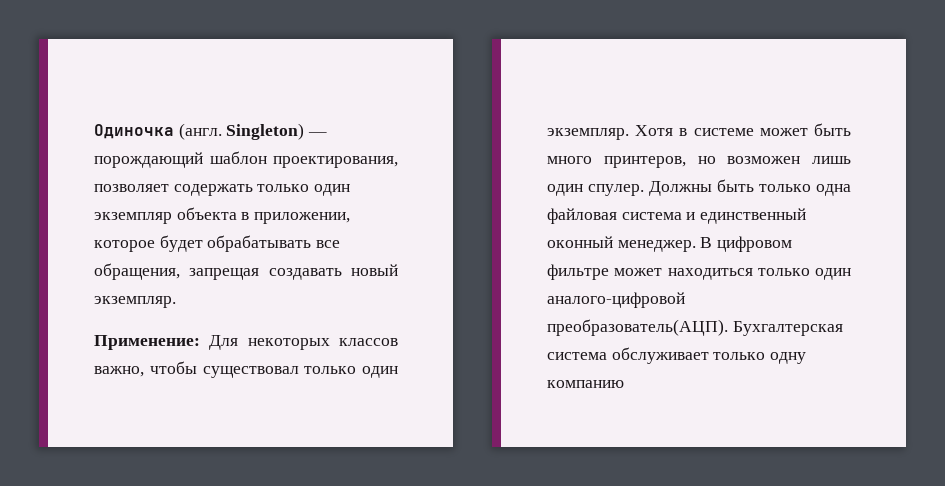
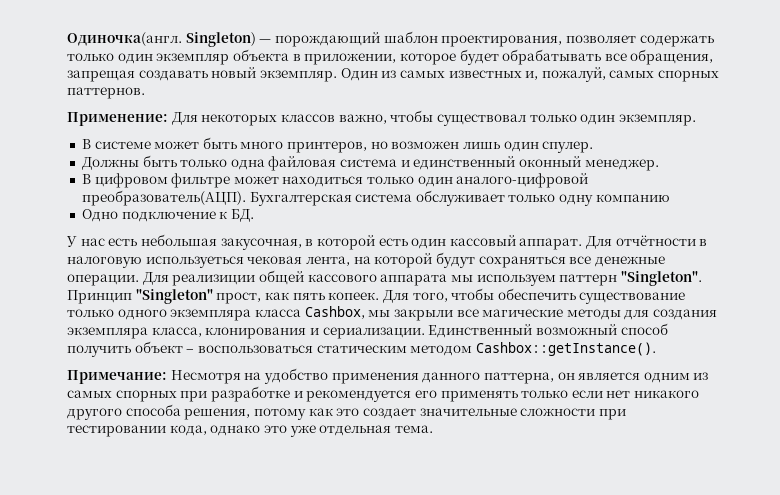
[94,123,222,140] Одиночка (англ. -> [67,32,182,46] Одиночка(англ.
(176, 302) none -> [340,67,720,82] [67,87,145,99] Один из самых известных и, пожалуй, самых спорных паттернов.
[635,125,688,136] Хотя в -> [81,139,91,149] // В
(644, 190) none -> (594, 147) //
(696, 246) none -> (659, 165) //
(624, 384) none -> [81,209,254,222] [66,234,708,250] [67,252,665,268] [67,270,702,286] [67,288,686,304] [67,306,718,321] [67,323,668,339] [67,341,656,357] [67,368,709,384] [67,386,700,402] [67,404,626,420] [67,425,433,437] // Одно подключение к БД. // У нас есть небольшая закусочная, в которой есть один кассовый аппарат. Для отчётности в налоговую используеться чековая лента, на которой будут сохраняться все денежные операции. Для реализиции общей кассового аппарата мы используем паттерн "Singleton". Принцип "Singleton" прост, как пять копеек. Для того, чтобы обеспечить существование только одного экземпляра класса Cashbox, мы закрыли все магические методы для создания экземпляра класса, клонирования и сериализации. Единственный возможный способ получить объект – воспользоваться статическим методом Cashbox::getInstance(). // Примечание: Несмотря на удобство применения данного паттерна, он является одним из самых спорных при разработке и рекомендуется его применять только если нет никакого другого способа решения, потому как это создает значительные сложности при тестировании кода, однако это уже отдельная тема.

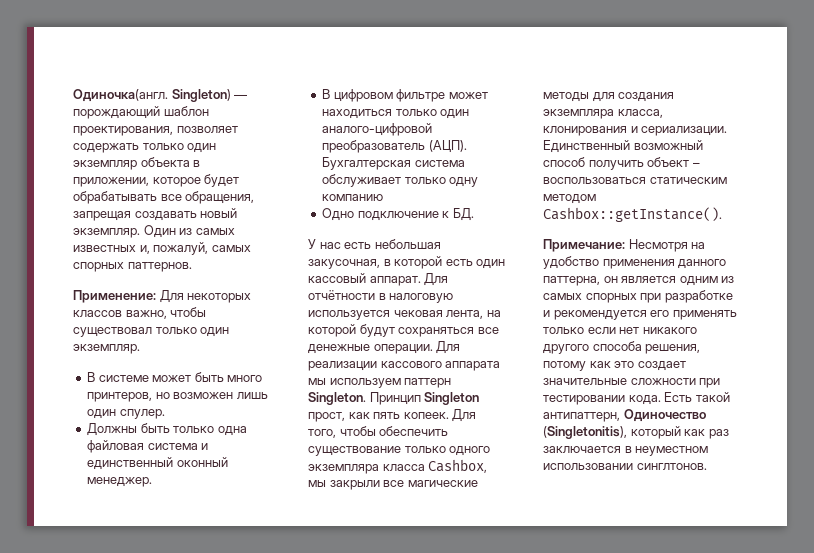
[81,190,246,206] преобразователь(АЦП). -> [322,140,467,153] преобразователь (АЦП).
[145,256,244,268] используеться -> [308,310,390,320] используется
[172,270,304,286] реализиции общей -> [308,361,377,371] реализации
[620,271,702,286] [67,289,213,304] "Singleton". Принцип "Singleton" -> [308,392,480,405] Singleton. Принцип Singleton
[169,425,433,437] кода, однако это уже отдельная тема. -> [628,392,730,405] [543,409,706,422] [543,426,729,439] [543,446,709,456] [543,463,707,470] кода. Есть такой антипаттерн, Одиночество (Singletonitis), который как раз заключается в неуместном использовании синглтонов.

